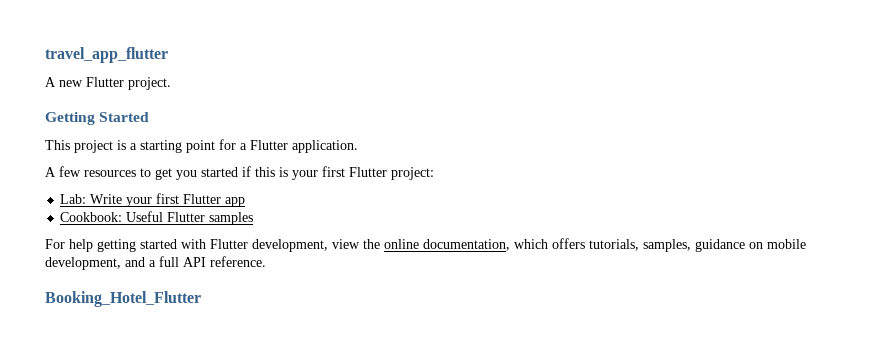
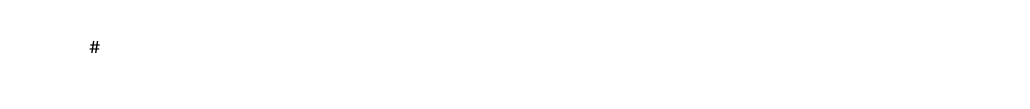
[45,47,168,63] [45,77,171,90] [45,112,150,125] [45,139,358,153] [45,166,434,180] [60,193,246,207] [60,211,254,225] [45,238,806,252] [45,256,266,270] [45,291,201,307] travel_app_flutter // A new Flutter project. // Getting Started // This project is a starting point for a Flutter application. // A few resources to get you started if this is your first Flutter project: // Lab: Write your first Flutter app // Cookbook: Useful Flutter samples // For help getting started with Flutter development, view the online documentation, which offers tutorials, samples, guidance on mobile development, and a full API reference. // Booking_Hotel_Flutter -> [89,40,100,53] #

